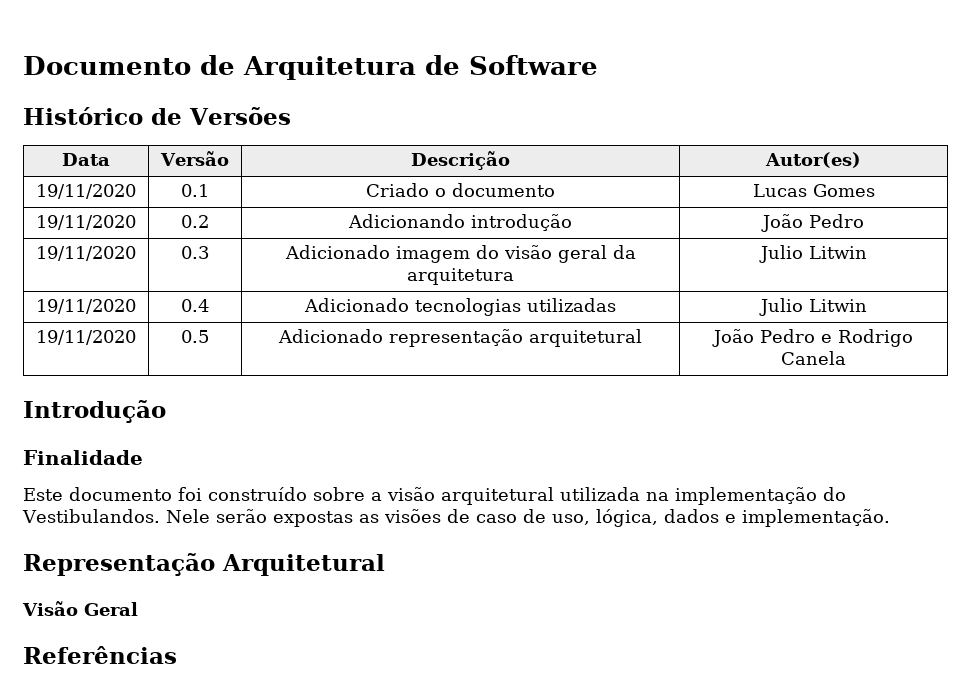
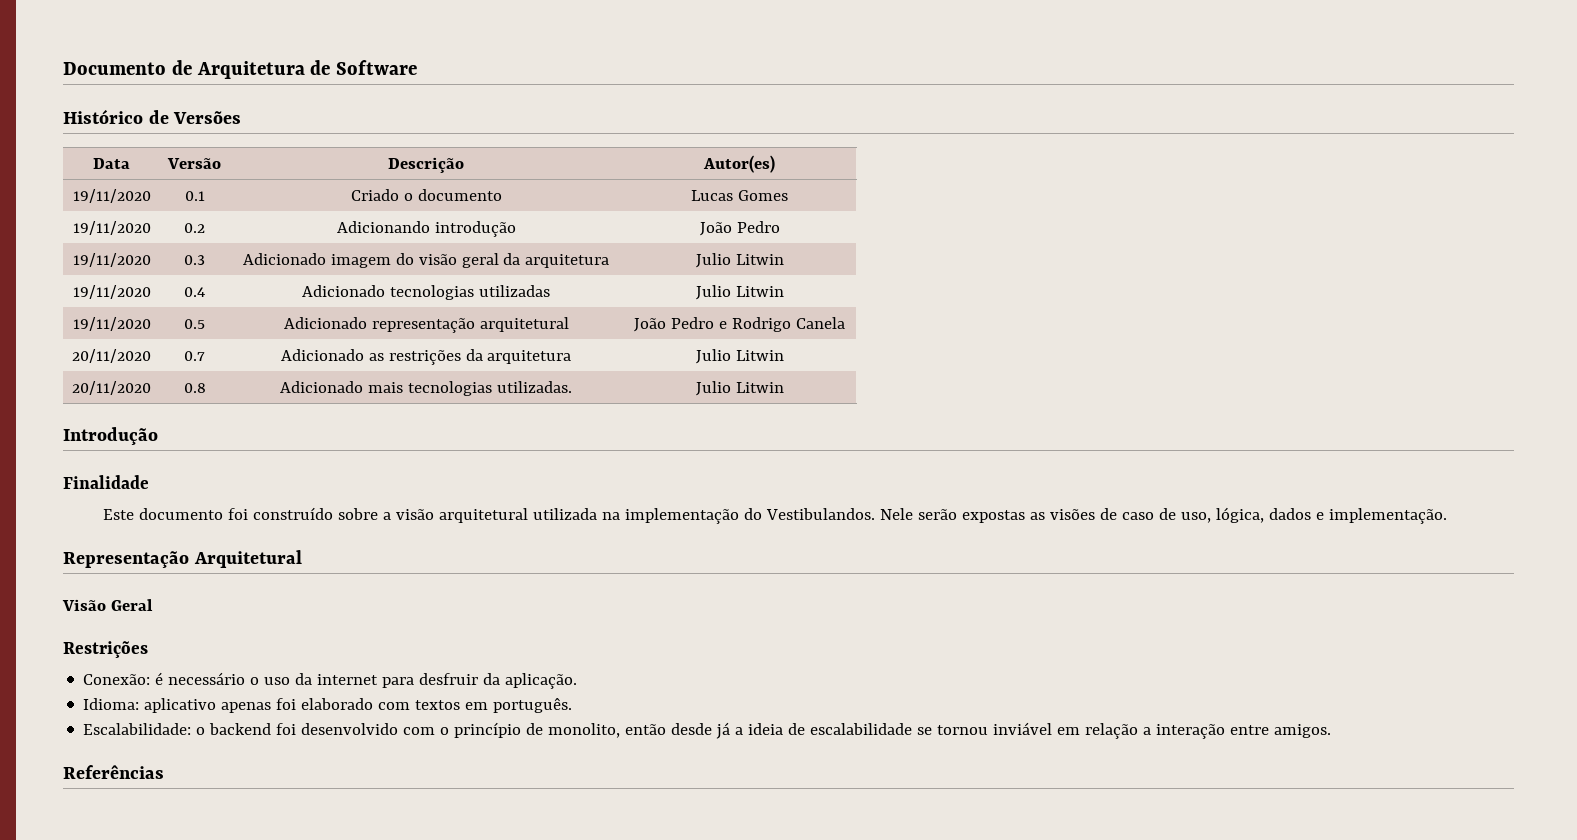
(846, 358) none -> [72,349,151,363] [184,351,205,361] [280,349,572,365] [695,349,784,364] [72,381,151,395] [183,383,206,393] [280,381,572,396] [695,381,784,396] // 20/11/2020 | 0.7 | Adicionado as restrições da arquitetura | Julio Litwin // 20/11/2020 | 0.8 | Adicionado mais tecnologias utilizadas. | Julio Litwin
(138, 609) none -> [63,641,148,658] [83,672,578,689] [83,698,573,713] [83,722,1332,739] // Restrições // Conexão: é necessário o uso da internet para desfruir da aplicação. // Idioma: aplicativo apenas foi elaborado com textos em português. // Escalabilidade: o backend foi desenvolvido com o princípio de monolito, então desde já a ideia de escalabilidade se tornou inviável em relação a interação entre amigos.

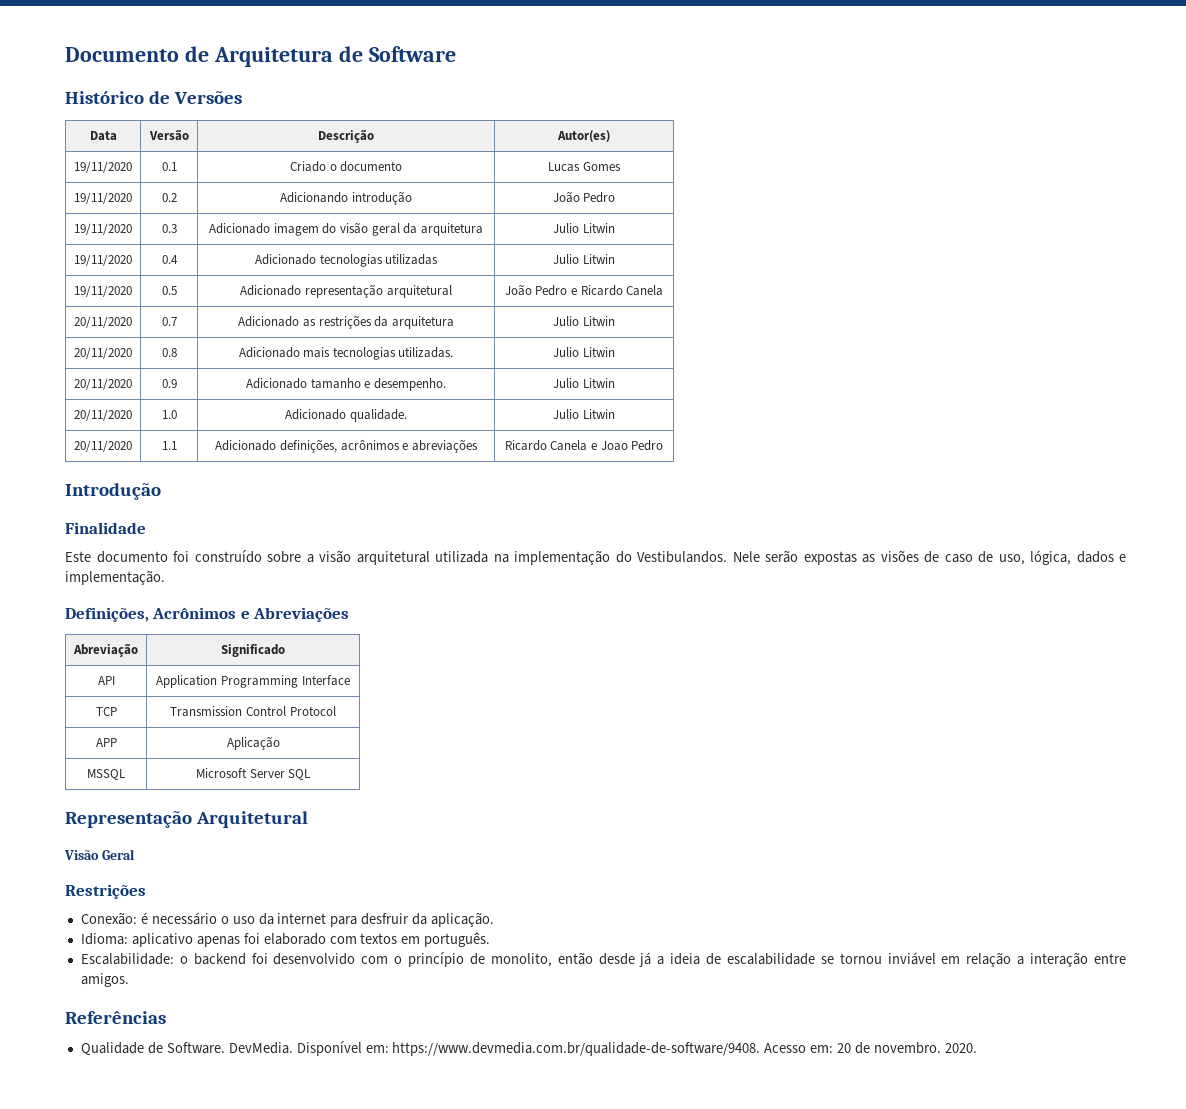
[731,317,791,332] Rodrigo -> [580,285,623,296] Ricardo
(784, 387) none -> [74,378,132,390] [161,379,177,388] [246,378,446,391] [553,378,615,388] [74,409,132,421] [161,410,177,419] [285,409,407,422] [553,409,615,419] [74,440,132,452] [161,441,177,450] [215,439,478,453] [504,440,664,451] // 20/11/2020 | 0.9 | Adicionado tamanho e desempenho. | Julio Litwin // 20/11/2020 | 1.0 | Adicionado qualidade. | Julio Litwin // 20/11/2020 | 1.1 | Adicionado definições, acrônimos e abreviações | Ricardo Canela e Joao Pedro
(1447, 516) none -> [65,607,350,622] [73,643,138,657] [221,644,285,657] [97,676,115,685] [156,675,350,688] [95,707,117,716] [170,706,336,717] [95,738,117,747] [226,736,280,750] [87,769,125,780] [195,768,311,780] // Definições, Acrônimos e Abreviações // Abreviação | Significado // API | Application Programming Interface // TCP | Transmission Control Protocol // APP | Aplicação // MSSQL | Microsoft Server SQL
(164, 772) none -> [80,1041,977,1056] // Qualidade de Software. DevMedia. Disponível em: https://www.devmedia.com.br/qualidade-de-software/9408. Acesso em: 20 de novembro. 2020.

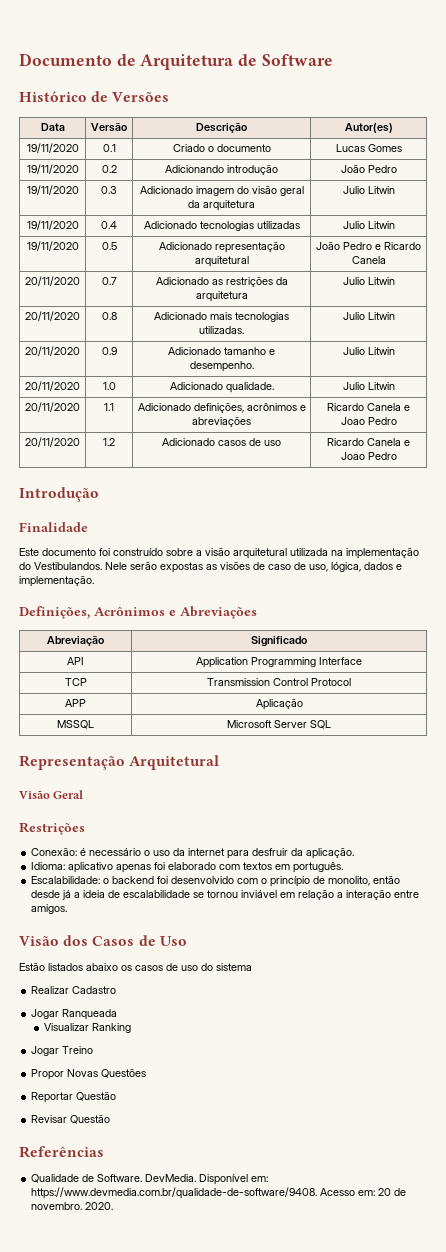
(664, 445) none -> [25,437,80,447] [103,438,115,446] [162,438,281,446] [327,438,410,446] [340,452,397,460] // 20/11/2020 | 1.2 | Adicionado casos de uso | Ricardo Canela e Joao Pedro
(129, 980) none -> [19,935,187,946] [19,962,252,971] [31,986,117,994] [31,1009,118,1020] [43,1023,131,1033] [31,1046,94,1056] [31,1068,147,1080] [31,1091,117,1103] [31,1114,111,1124] // Visão dos Casos de Uso // Estão listados abaixo os casos de uso do sistema // Realizar Cadastro // Jogar Ranqueada // Visualizar Ranking // Jogar Treino // Propor Novas Questões // Reportar Questão // Revisar Questão

